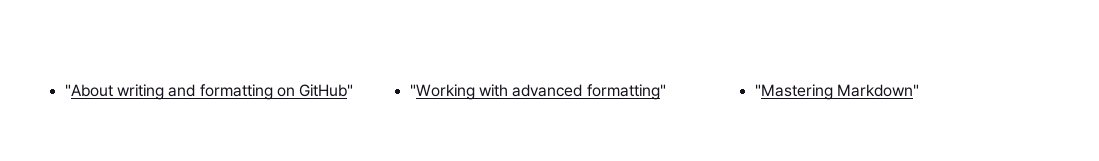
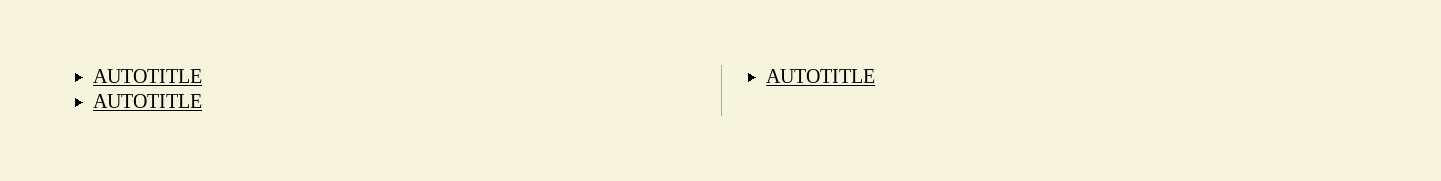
[64,84,354,100] [409,84,666,100] [754,84,919,100] "About writing and formatting on GitHub" // "Working with advanced formatting" // "Mastering Markdown" -> [93,69,202,83] [93,94,202,108] [766,69,875,83] AUTOTITLE // AUTOTITLE // AUTOTITLE

